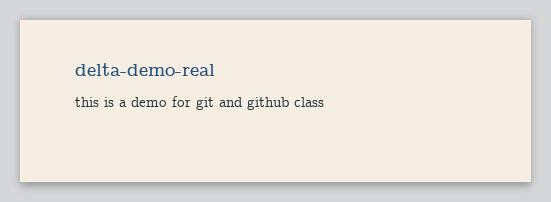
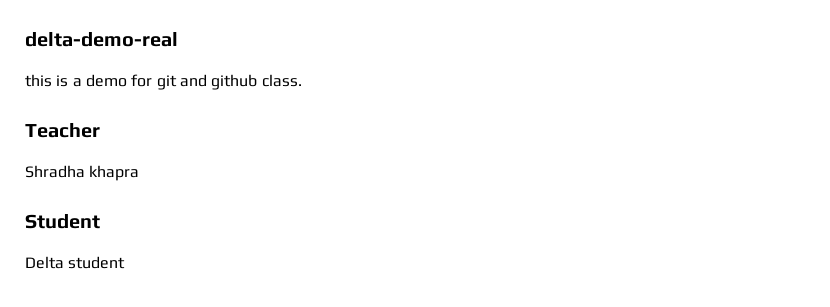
[294,97,324,107] class -> [261,74,302,87] [25,123,100,138] [25,165,140,181] [25,214,100,229] [25,256,126,269] class. // Teacher // Shradha khapra // Student // Delta student

